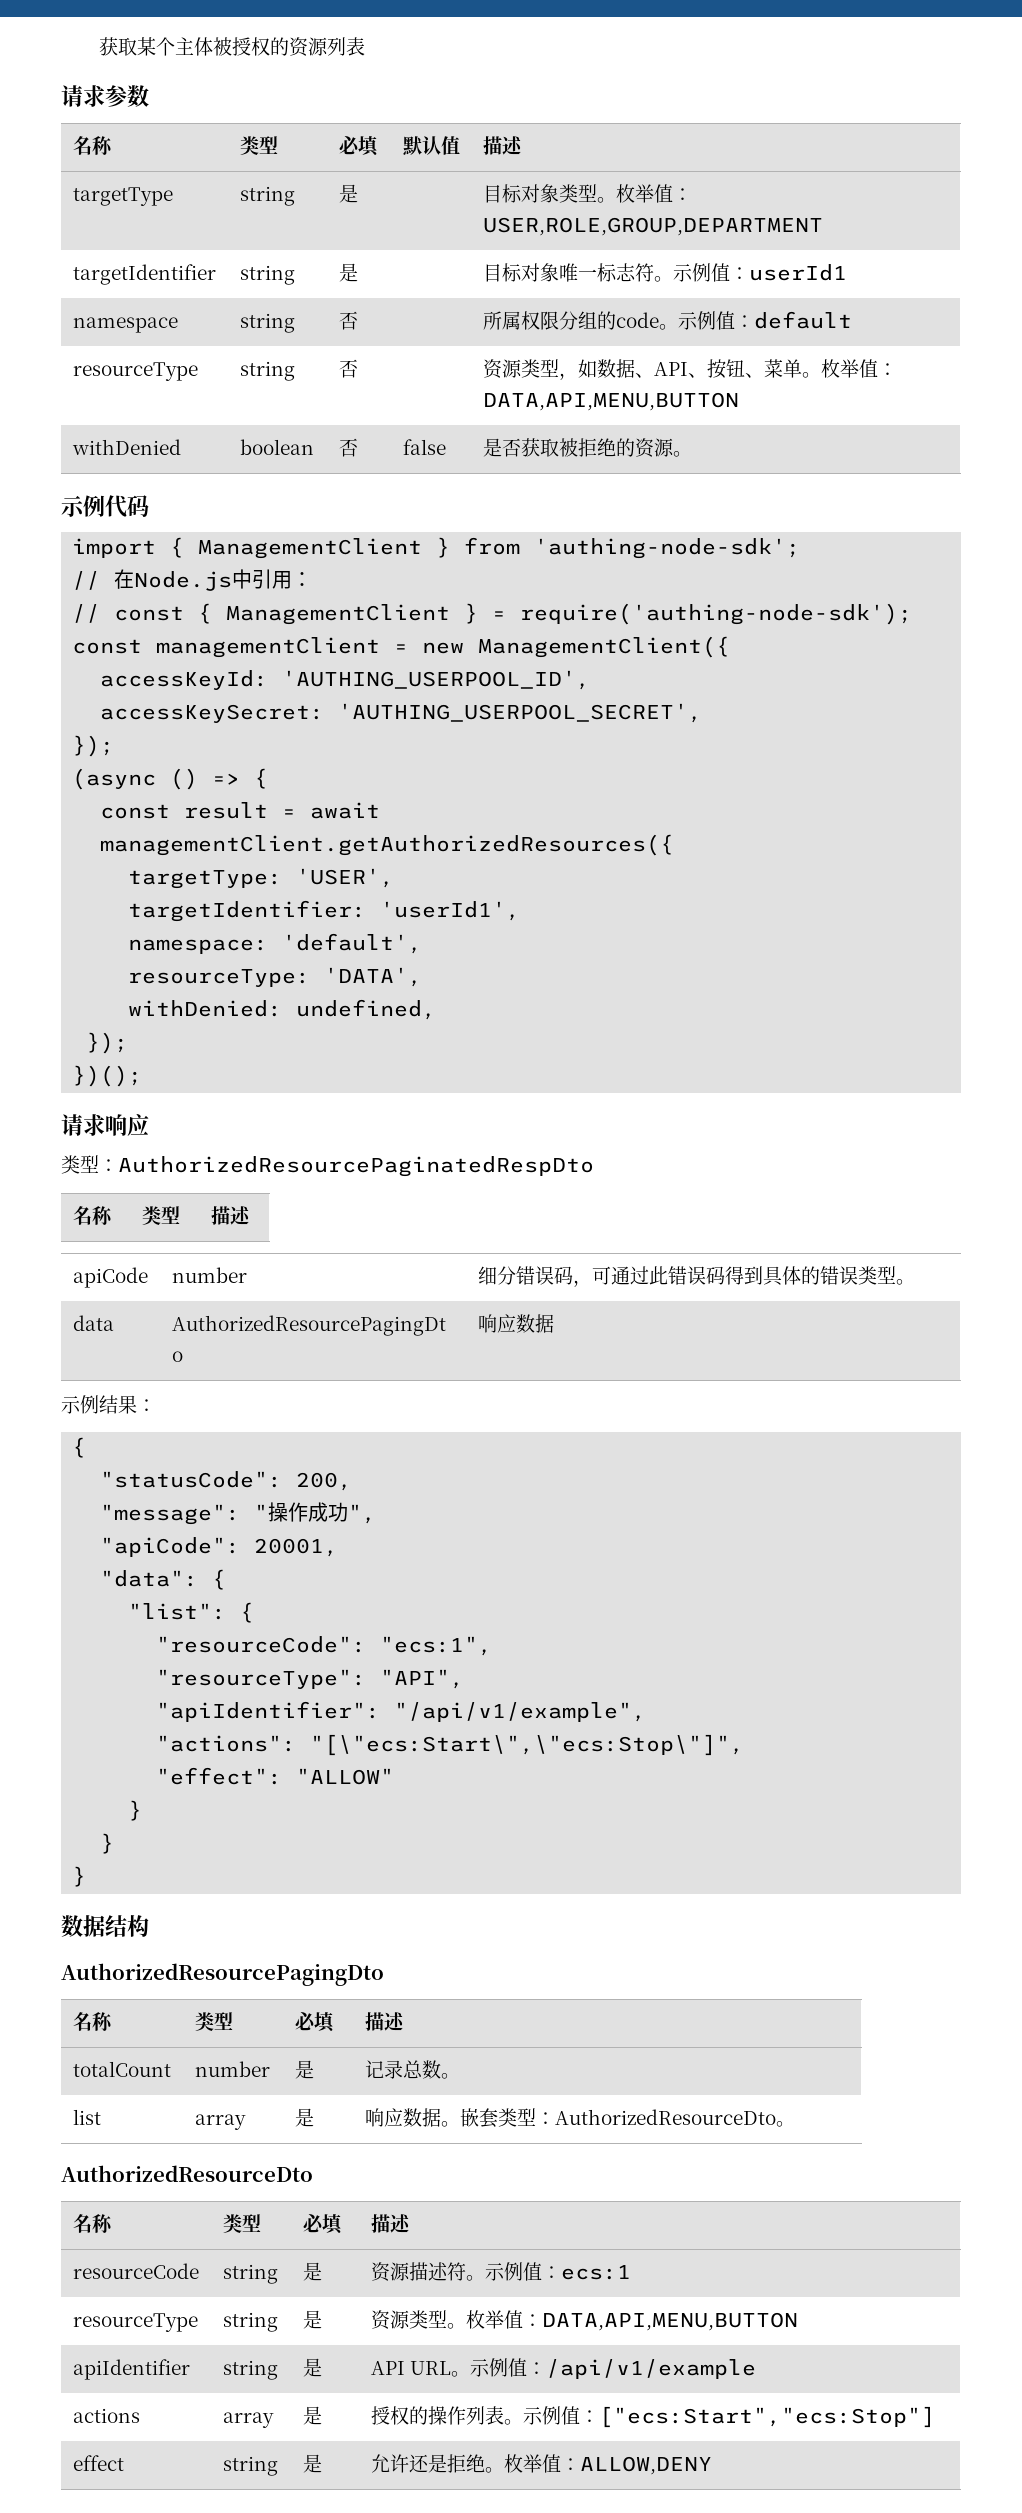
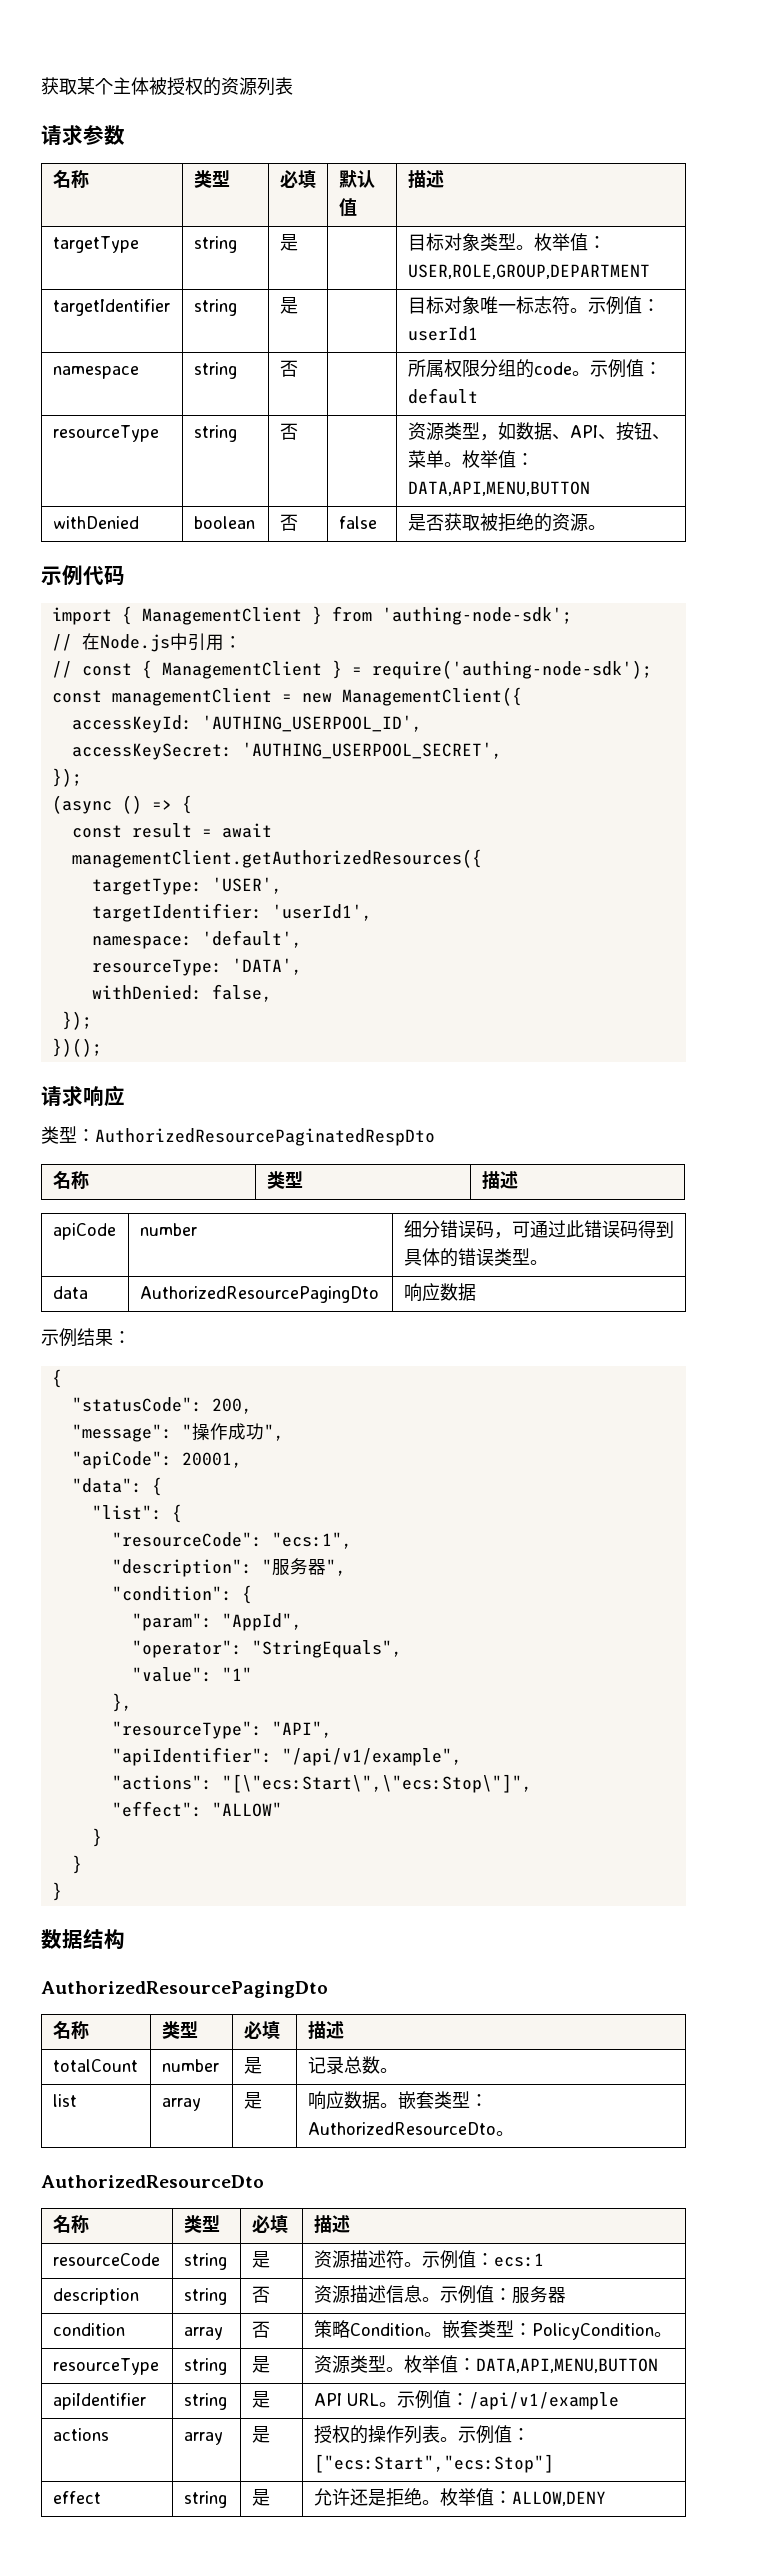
[296,999,437,1020] undefined, -> [211,984,272,1002] false,
(493, 1646) none -> [111,1558,346,1577] [111,1585,252,1604] [131,1613,302,1631] [131,1640,402,1658] [131,1667,252,1682] [111,1693,132,1712] // "description": "服务器", // "condition": { // "param": "AppId", // "operator": "StringEquals", // "value": "1" // },
(631, 2272) none -> [52,2288,139,2305] [183,2288,227,2305] [251,2286,270,2303] [313,2285,566,2304] [52,2323,125,2336] [183,2327,223,2340] [251,2321,270,2338] [313,2320,672,2340] // description | string | 否 | 资源描述信息。示例值：服务器 // condition | array | 否 | 策略Condition。嵌套类型：PolicyCondition。

